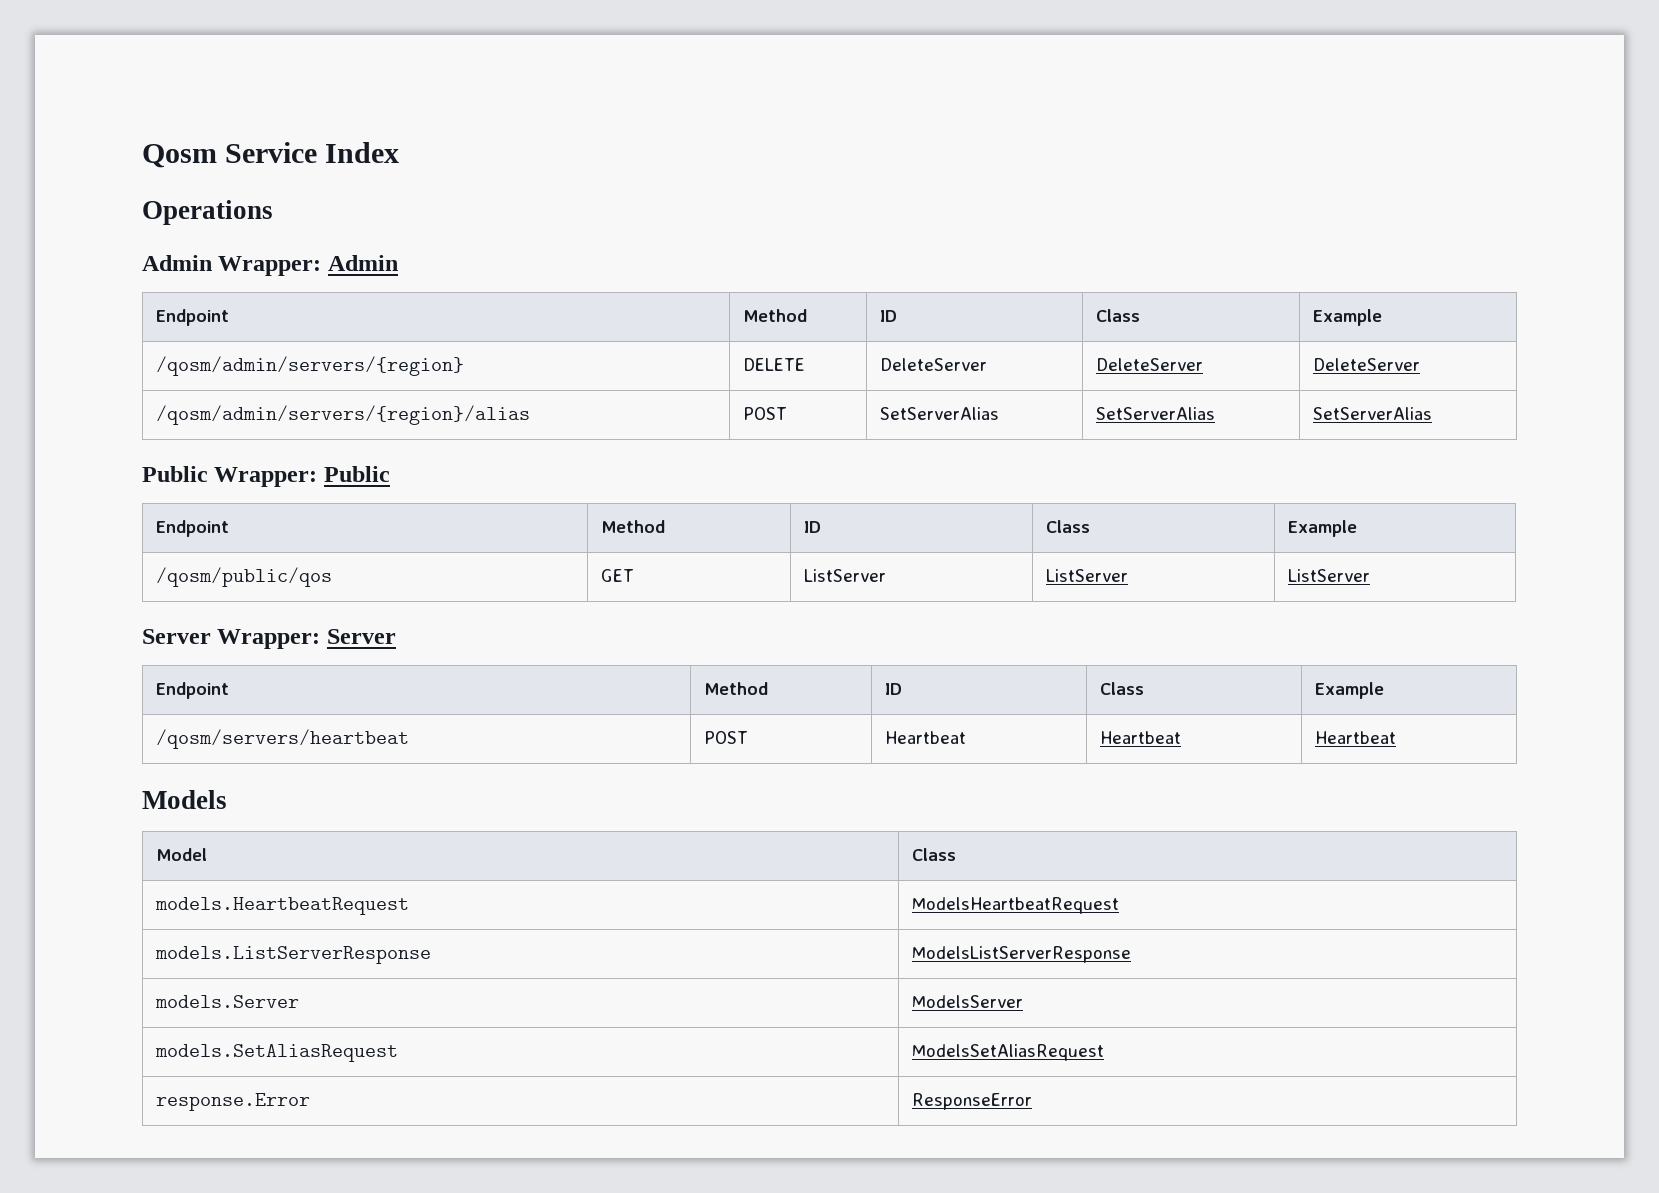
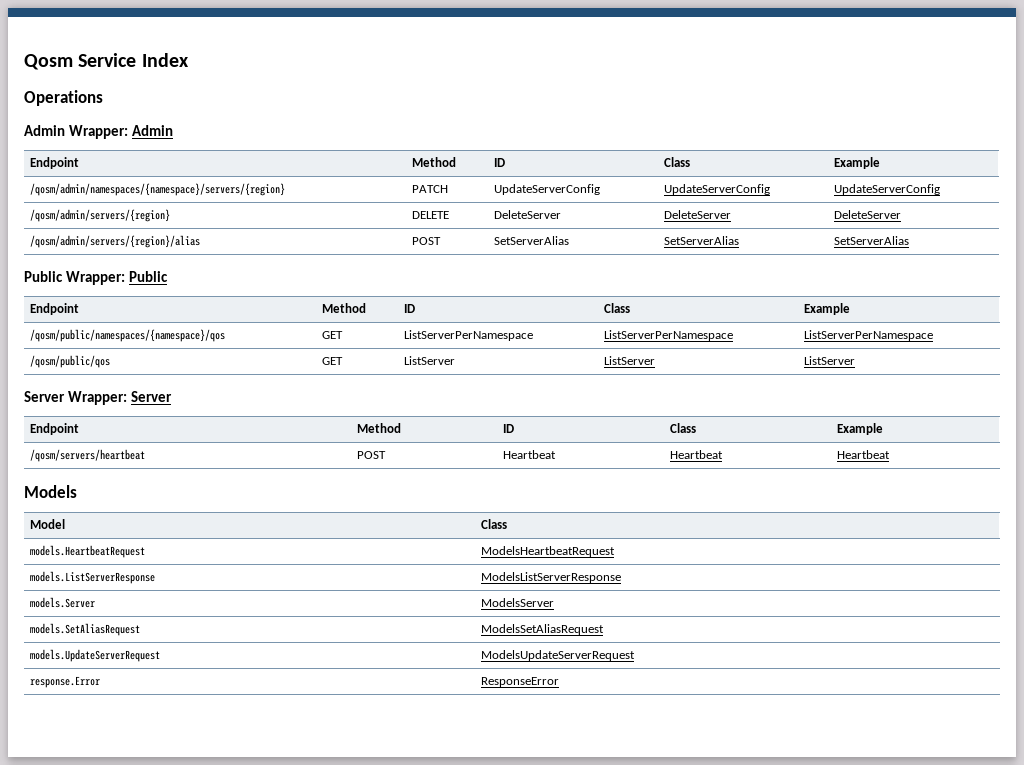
(1383, 317) none -> [30,183,286,196] [412,185,449,193] [494,184,601,195] [664,184,771,195] [834,184,941,195] // /qosm/admin/namespaces/{namespace}/servers/{region} | PATCH | UpdateServerConfig | UpdateServerConfig | UpdateServerConfig
(1358, 528) none -> [30,329,226,342] [322,331,344,339] [404,330,534,341] [604,330,734,341] [804,330,934,341] // /qosm/public/namespaces/{namespace}/qos | GET | ListServerPerNamespace | ListServerPerNamespace | ListServerPerNamespace
(1105, 1052) none -> [30,649,161,662] [481,650,636,661] // models.UpdateServerRequest | ModelsUpdateServerRequest

